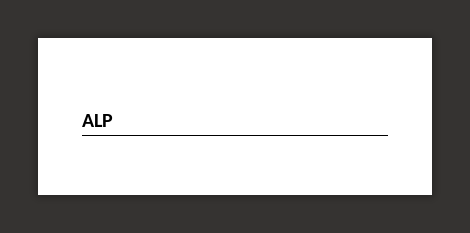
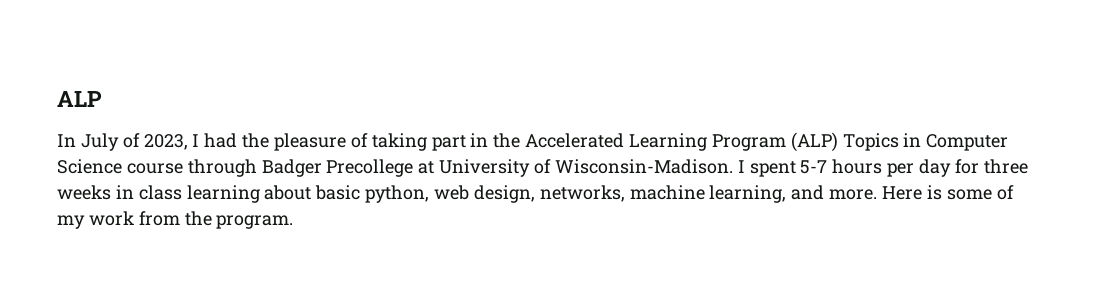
(113, 120) none -> [57,132,1009,152] [57,159,1028,177] [57,185,1014,203] [57,211,294,229] // In July of 2023, I had the pleasure of taking part in the Accelerated Learning Program (ALP) Topics in Computer Science course through Badger Precollege at University of Wisconsin-Madison. I spent 5-7 hours per day for three weeks in class learning about basic python, web design, networks, machine learning, and more. Here is some of my work from the program.

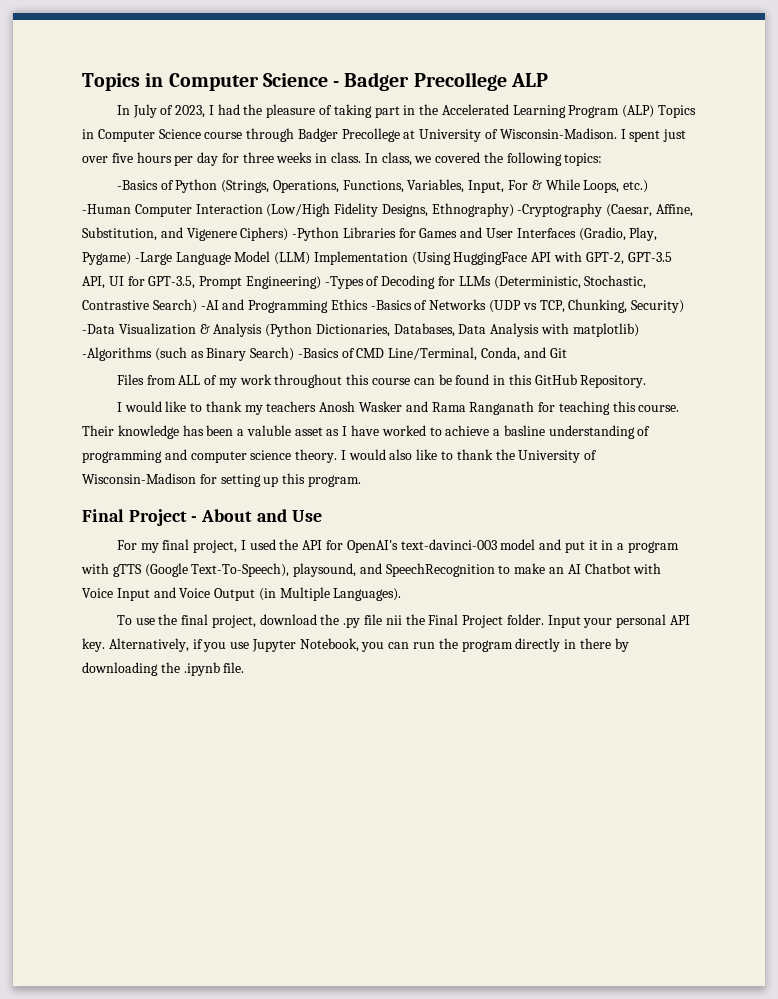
(57, 99) none -> [82,72,507,91] Topics in Computer Science - Badger Precollege
[800,160,828,174] 5-7 -> [663,129,687,142] [82,153,133,163] just over five
[138,185,1014,203] [57,211,294,229] class learning about basic python, web design, networks, machine learning, and more. Here is some of my work from the program. -> [331,152,603,166] [116,179,649,193] [82,203,694,217] [82,227,658,241] [82,251,672,265] [82,275,647,289] [82,299,685,313] [82,323,639,337] [82,347,567,361] [116,374,647,388] [116,401,680,415] [82,425,651,439] [82,449,598,463] [82,473,361,487] [82,509,322,526] [116,539,680,553] [81,563,662,577] [82,587,402,601] [116,614,691,628] [82,638,629,652] [82,662,245,676] class. In class, we covered the following topics: // -Basics of Python (Strings, Operations, Functions, Variables, Input, For & While Loops, etc.) -Human Computer Interaction (Low/High Fidelity Designs, Ethnography) -Cryptography (Caesar, Affine, Substitution, and Vigenere Ciphers) -Python Libraries for Games and User Interfaces (Gradio, Play, Pygame) -Large Language Model (LLM) Implementation (Using HuggingFace API with GPT-2, GPT-3.5 API, UI for GPT-3.5, Prompt Engineering) -Types of Decoding for LLMs (Deterministic, Stochastic, Contrastive Search) -AI and Programming Ethics -Basics of Networks (UDP vs TCP, Chunking, Security) -Data Visualization & Analysis (Python Dictionaries, Databases, Data Analysis with matplotlib) -Algorithms (such as Binary Search) -Basics of CMD Line/Terminal, Conda, and Git // Files from ALL of my work throughout this course can be found in this GitHub Repository. // I would like to thank my teachers Anosh Wasker and Rama Ranganath for teaching this course. Their knowledge has been a valuble asset as I have worked to achieve a basline understanding of programming and computer science theory. I would also like to thank the University of Wisconsin-Madison for setting up this program. // Final Project - About and Use // For my final project, I used the API for OpenAI's text-davinci-003 model and put it in a program with gTTS (Google Text-To-Speech), playsound, and SpeechRecognition to make an AI Chatbot with Voice Input and Voice Output (in Multiple Languages). // To use the final project, download the .py file nii the Final Project folder. Input your personal API key. Alternatively, if you use Jupyter Notebook, you can run the program directly in there by downloading the .ipynb file.

